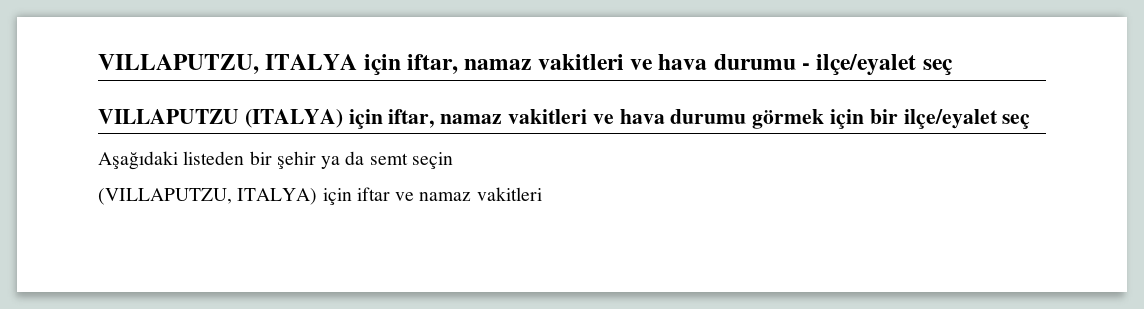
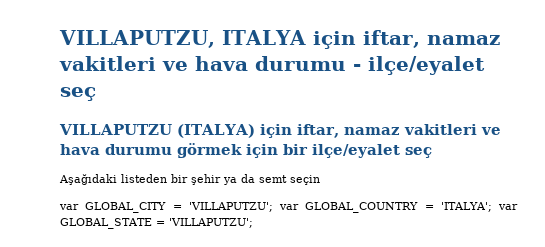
[98,187,542,205] (VILLAPUTZU, ITALYA) için iftar ve namaz vakitleri -> [59,202,518,213] [60,218,253,229] var GLOBAL_CITY = 'VILLAPUTZU'; var GLOBAL_COUNTRY = 'ITALYA'; var GLOBAL_STATE = 'VILLAPUTZU';

